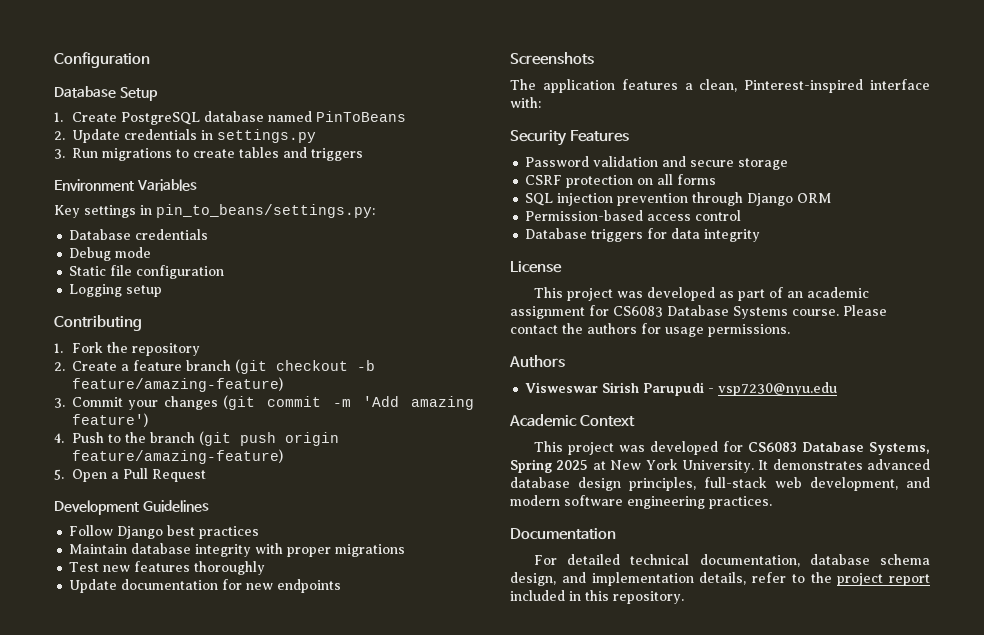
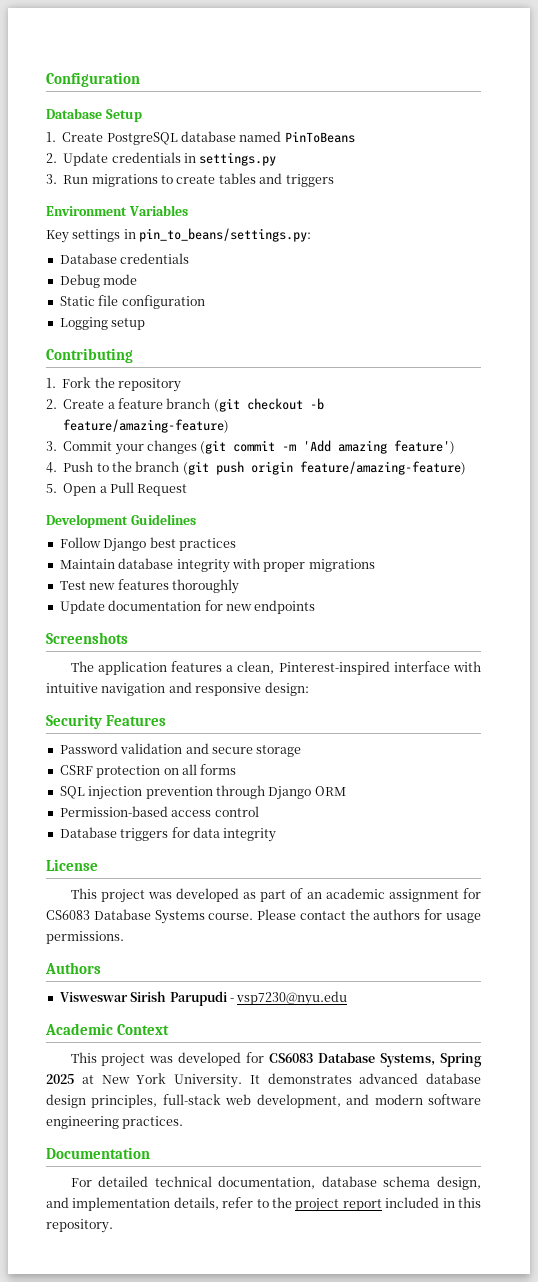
[510,97,541,108] with: -> [453,661,481,672] [46,682,309,696] with intuitive navigation and responsive design:

